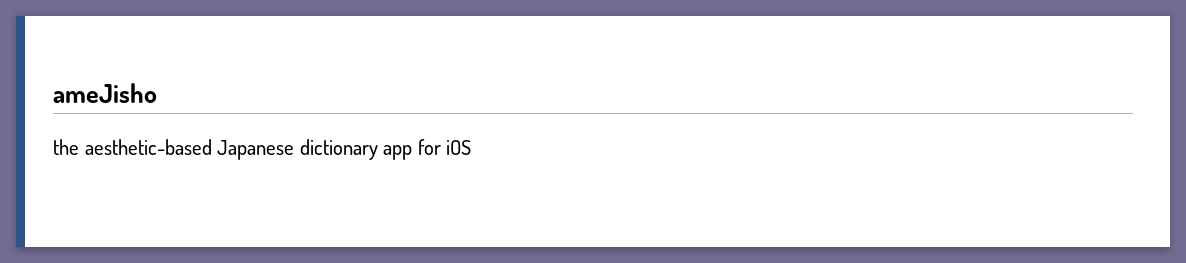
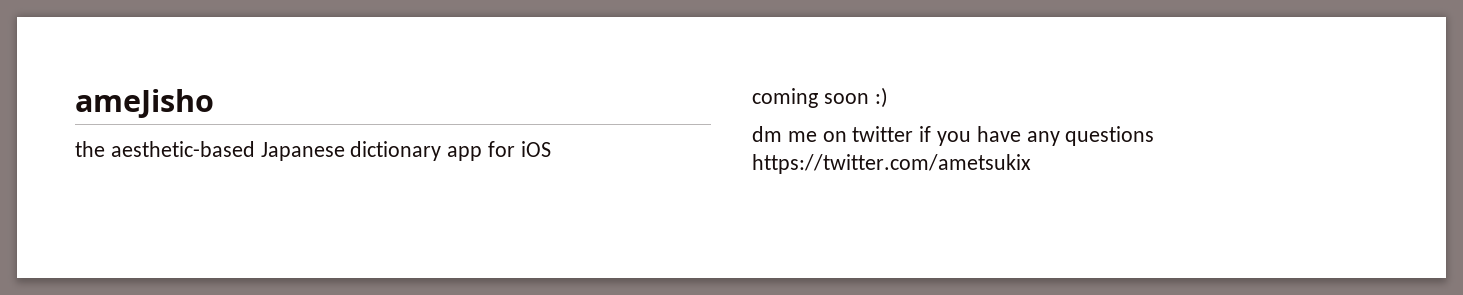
(472, 147) none -> [752,87,888,108] [752,126,1155,146] [752,154,1031,174] // coming soon :) // dm me on twitter if you have any questions https://twitter.com/ametsukix

